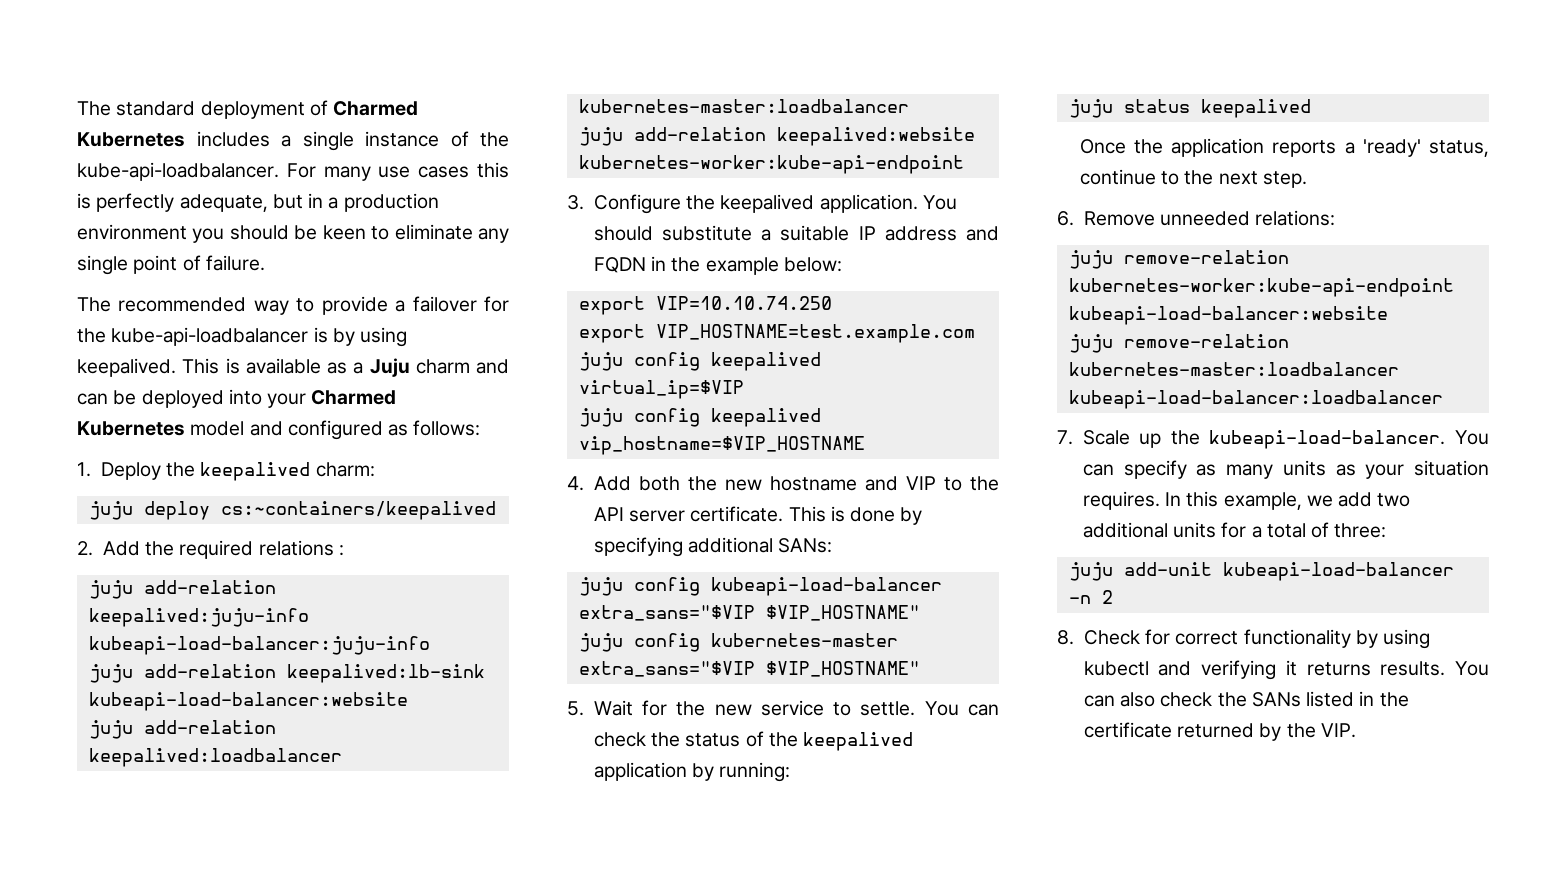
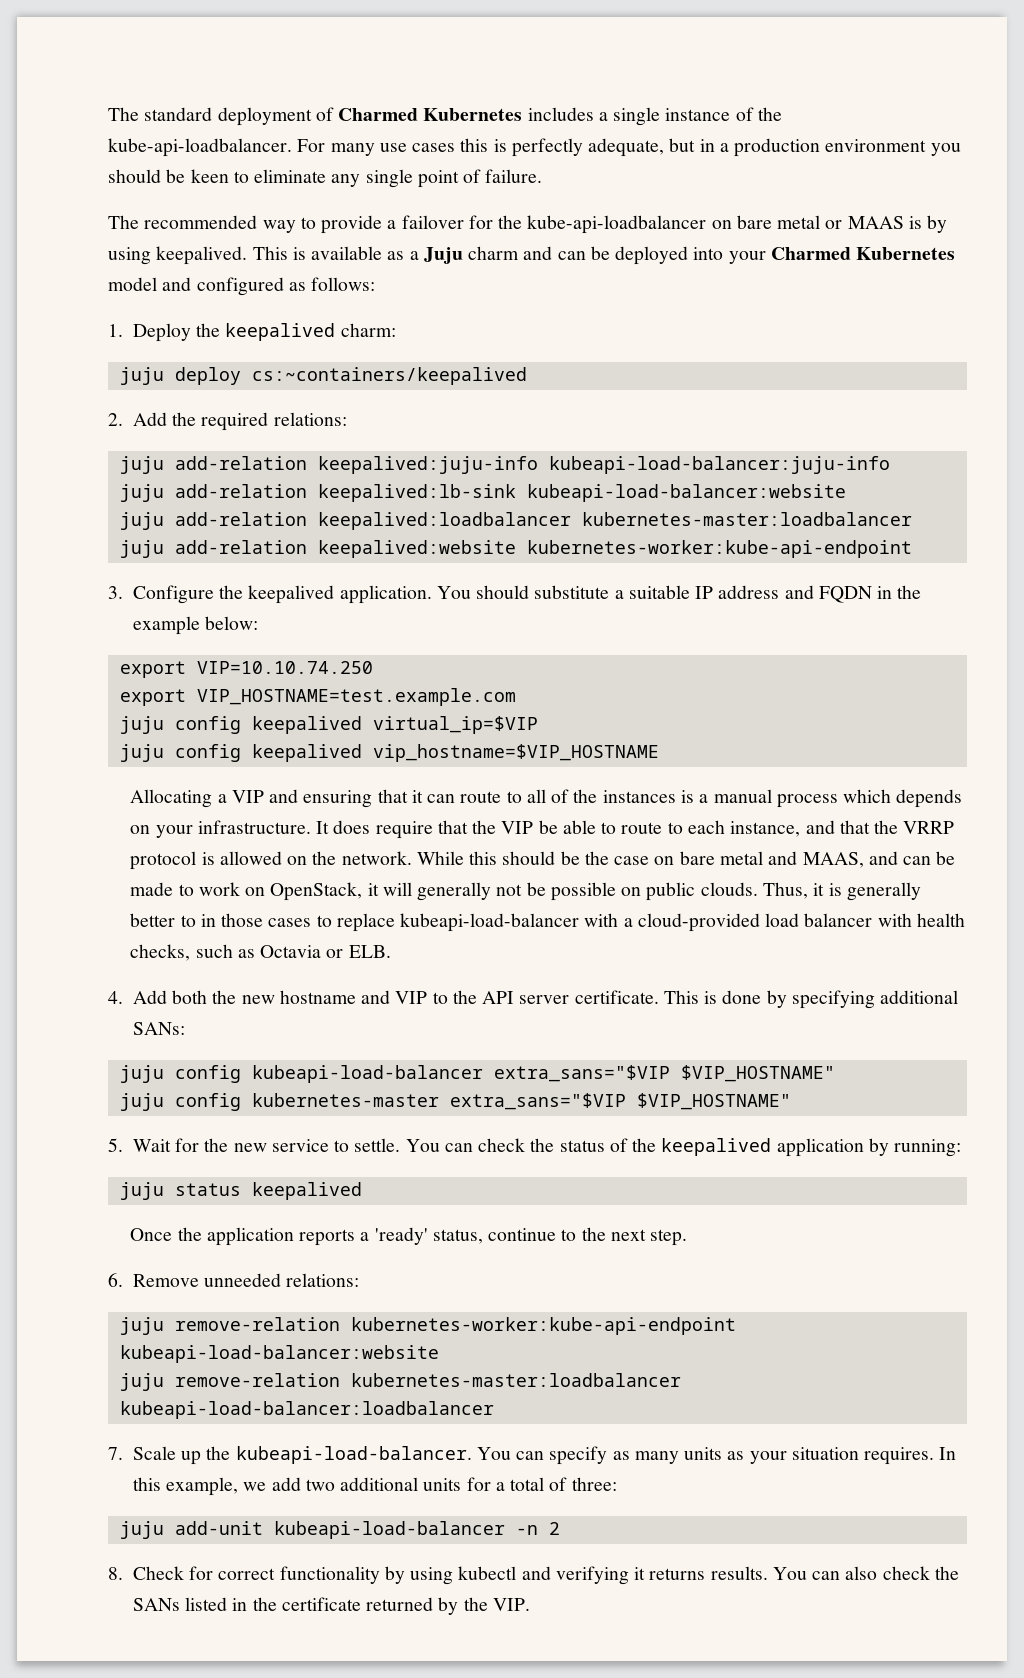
(309, 336) none -> [711,215,904,229] on bare metal or MAAS
[258,540,344,556] relations : -> [273,412,347,426] relations:
(865, 445) none -> [130,789,963,808] [130,820,955,839] [130,851,956,870] [130,882,921,901] [130,913,966,932] [130,944,391,961] // Allocating a VIP and ensuring that it can route to all of the instances is a manual process which depends on your infrastructure. It does require that the VIP be able to route to each instance, and that the VRRP protocol is allowed on the network. While this should be the case on bare metal and MAAS, and can be made to work on OpenStack, it will generally not be possible on public clouds. Thus, it is generally better to in those cases to replace kubeapi-load-balancer with a cloud-provided load balancer with health checks, such as Octavia or ELB.

